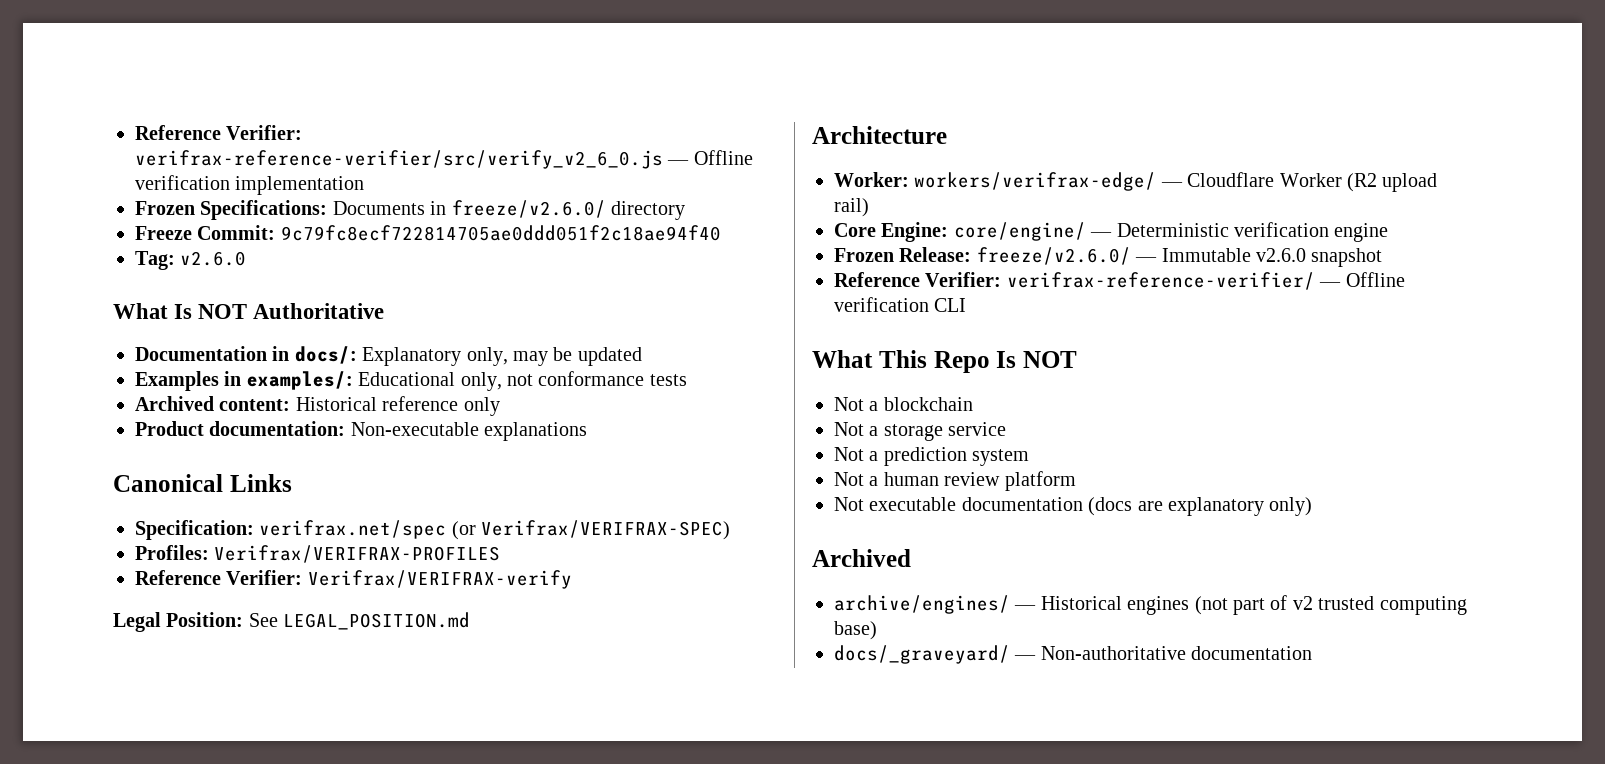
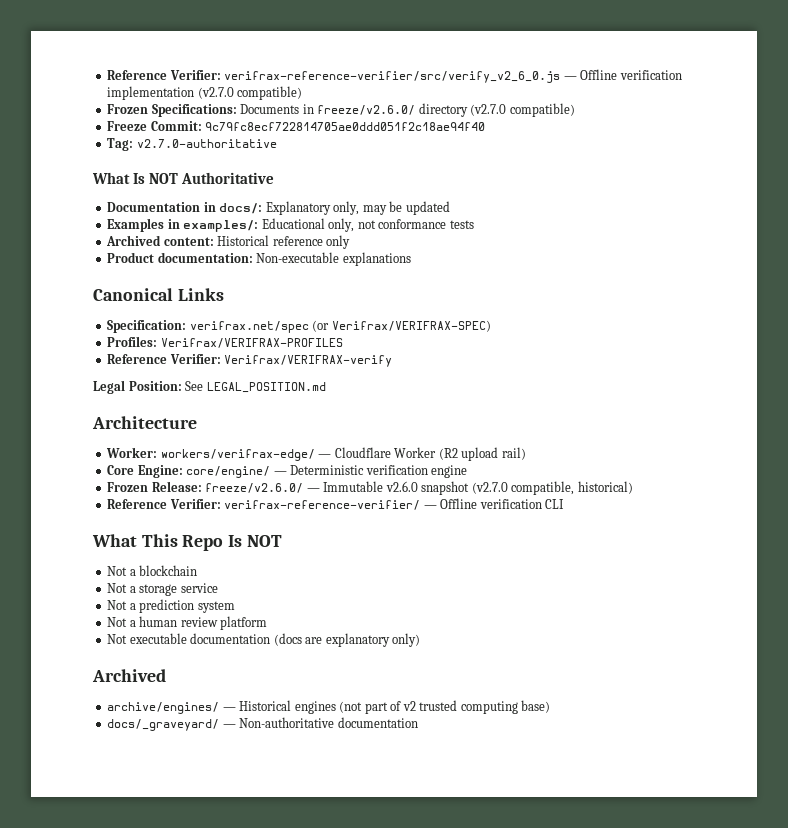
(365, 185) none -> [197,86,303,100] (v2.7.0 compatible)
(685, 210) none -> [470,103,575,117] (v2.7.0 compatible)
[180,251,247,266] v2.6.0 -> [136,139,277,148] v2.7.0-authoritative
(1383, 257) none -> [471,481,633,495] (v2.7.0 compatible, historical)

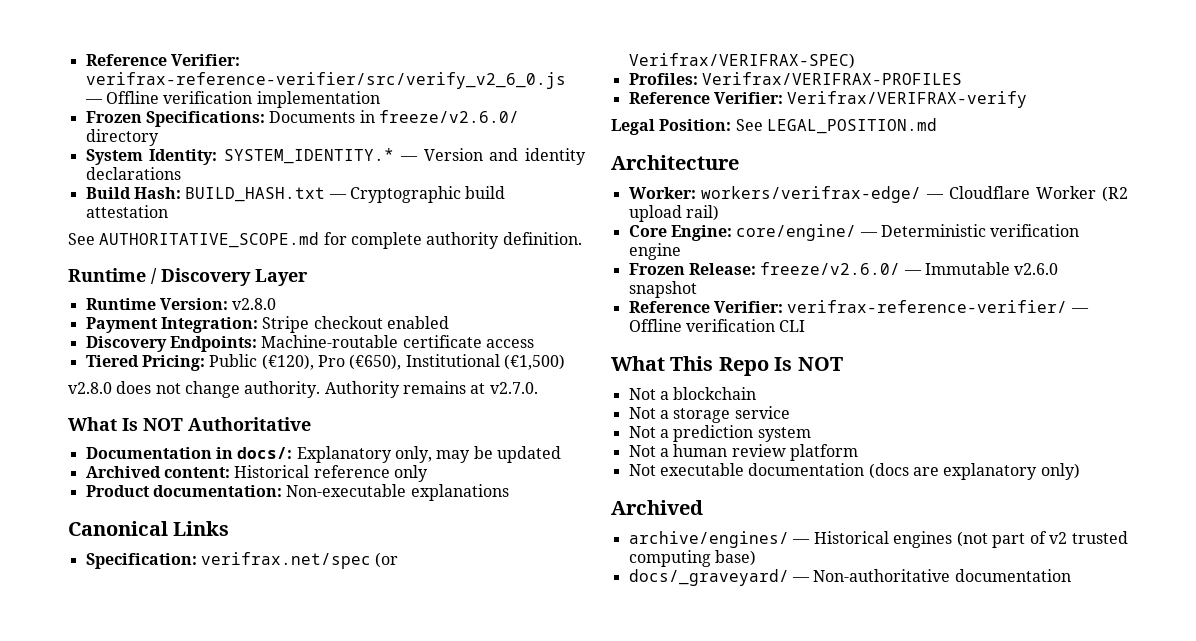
[197,86,303,100] (v2.7.0 compatible) -> (380, 99) none
[470,103,575,117] [107,121,486,131] [107,138,277,151] (v2.7.0 compatible) // Freeze Commit: 9c79fc8ecf722814705ae0ddd051f2c18ae94f40 // Tag: v2.7.0-authoritative -> [85,148,586,165] [85,167,181,180] [85,186,506,203] [85,205,168,218] [68,232,582,249] [68,268,308,286] [85,298,277,310] [85,316,449,333] [85,335,534,352] [85,354,565,371] [68,381,538,398] // System Identity: SYSTEM_IDENTITY.* — Version and identity declarations // Build Hash: BUILD_HASH.txt — Cryptographic build attestation // See AUTHORITATIVE_SCOPE.md for complete authority definition. // Runtime / Discovery Layer // Runtime Version: v2.8.0 // Payment Integration: Stripe checkout enabled // Discovery Endpoints: Machine-routable certificate access // Tiered Pricing: Public (€120), Pro (€650), Institutional (€1,500) // v2.8.0 does not change authority. Authority remains at v2.7.0.
[107,218,474,232] // Examples in examples/: Educational only, not conformance tests -> (561, 454) none
[471,481,633,495] (v2.7.0 compatible, historical) -> (697, 289) none

